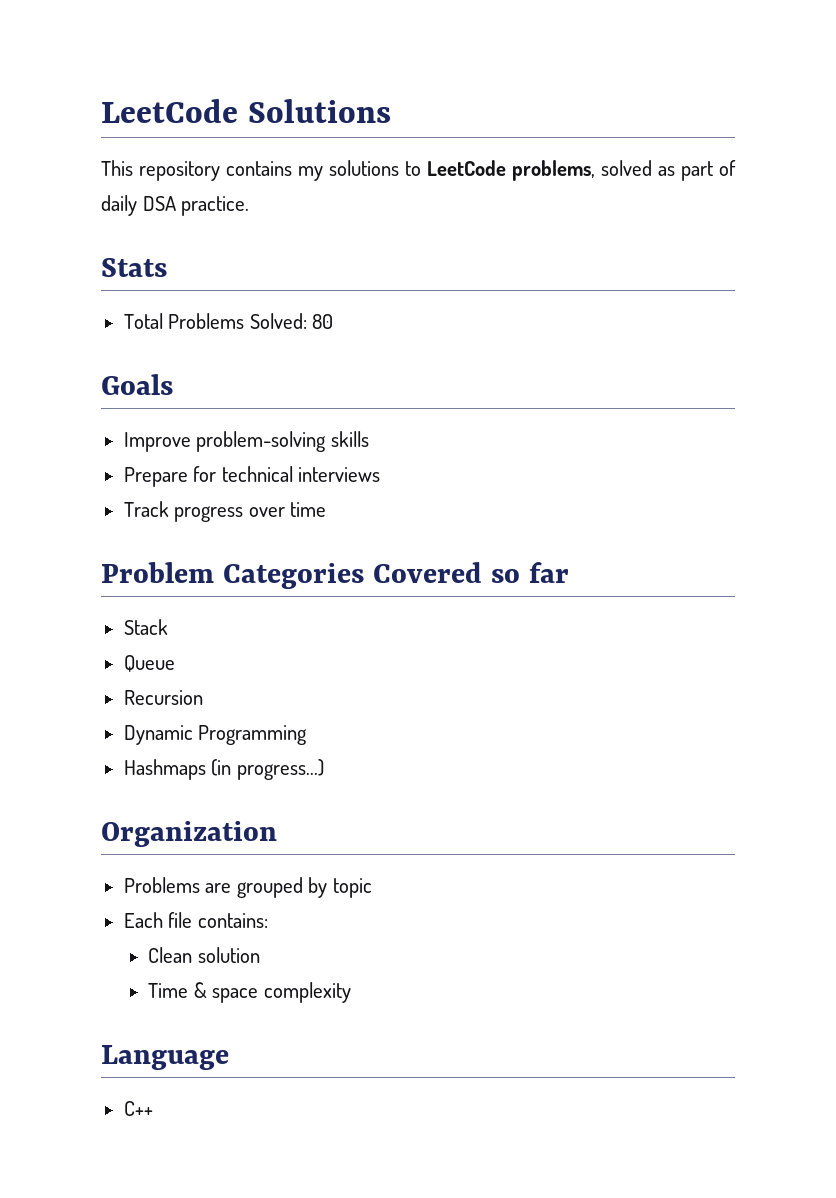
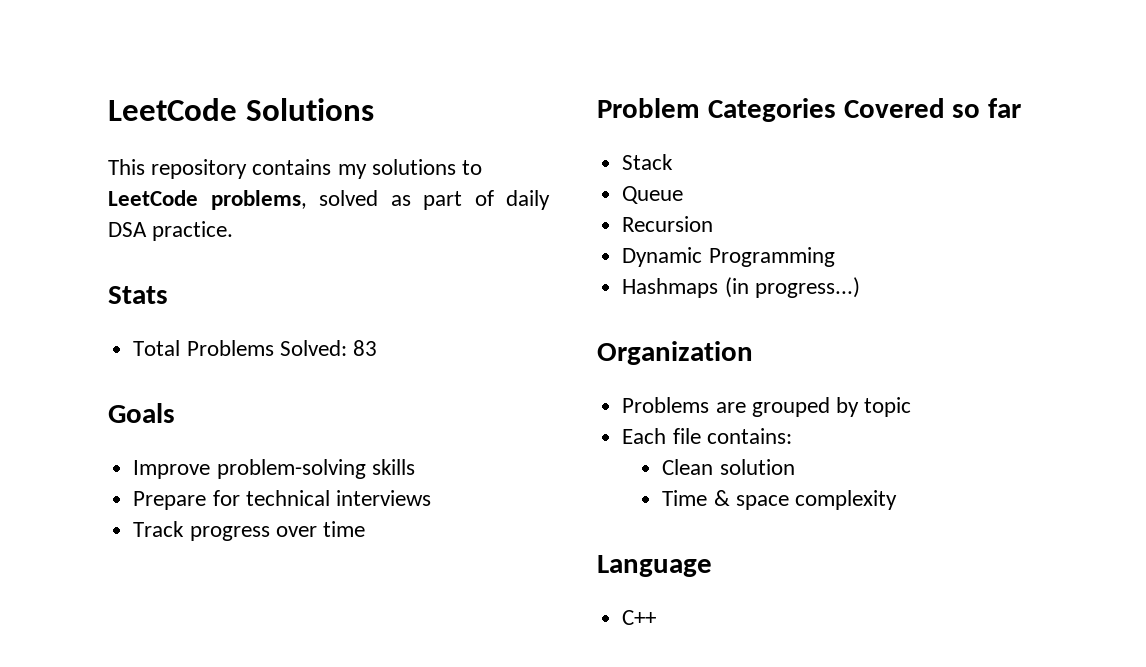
[312,314,334,329] 80 -> [352,340,377,356] 83

